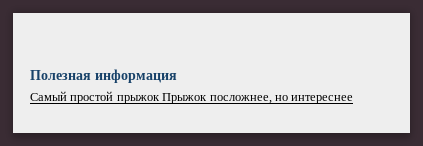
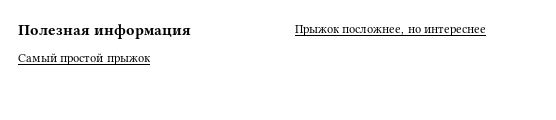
(160, 99) none -> (151, 60) //

